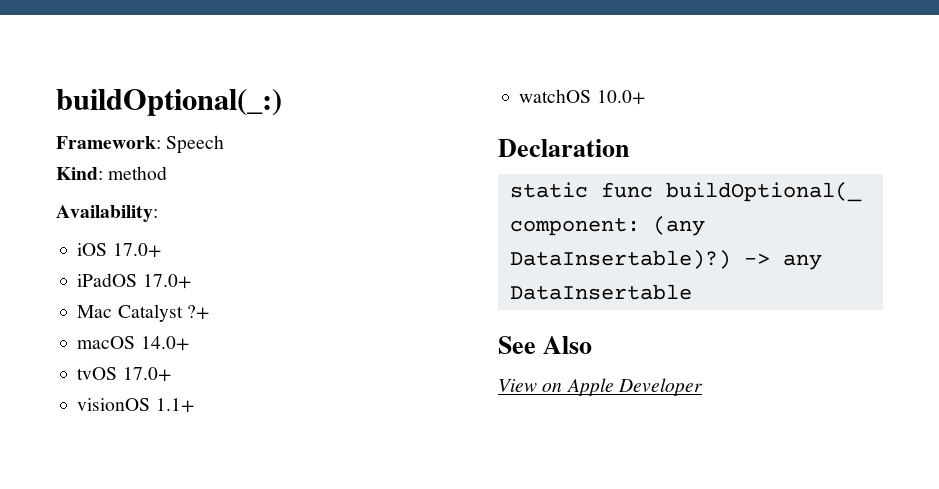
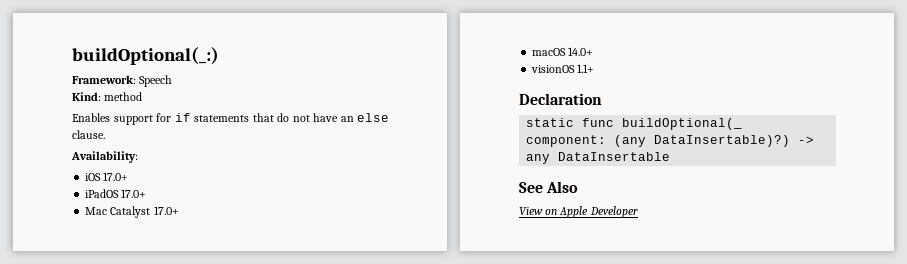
(168, 173) none -> [72,113,389,125] [72,130,105,139] // Enables support for if statements that do not have an else clause.
[186,305,209,320] ?+ -> [153,206,179,215] 17.0+
[77,367,171,382] // tvOS 17.0+ -> (594, 51) none
[519,89,645,105] // watchOS 10.0+ -> (595, 68) none

